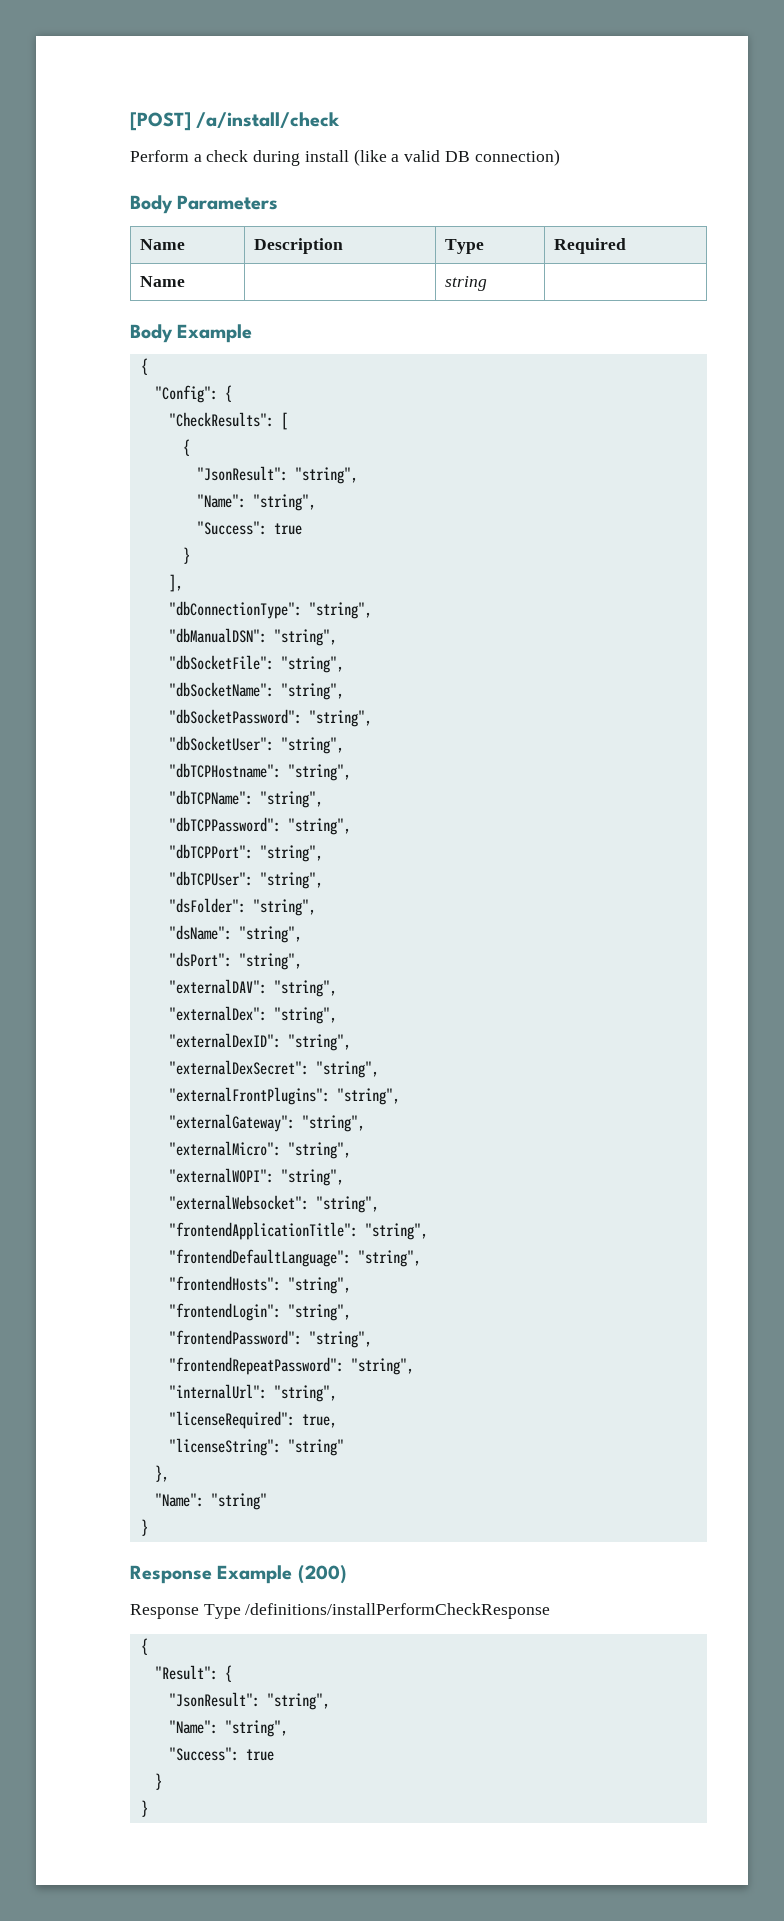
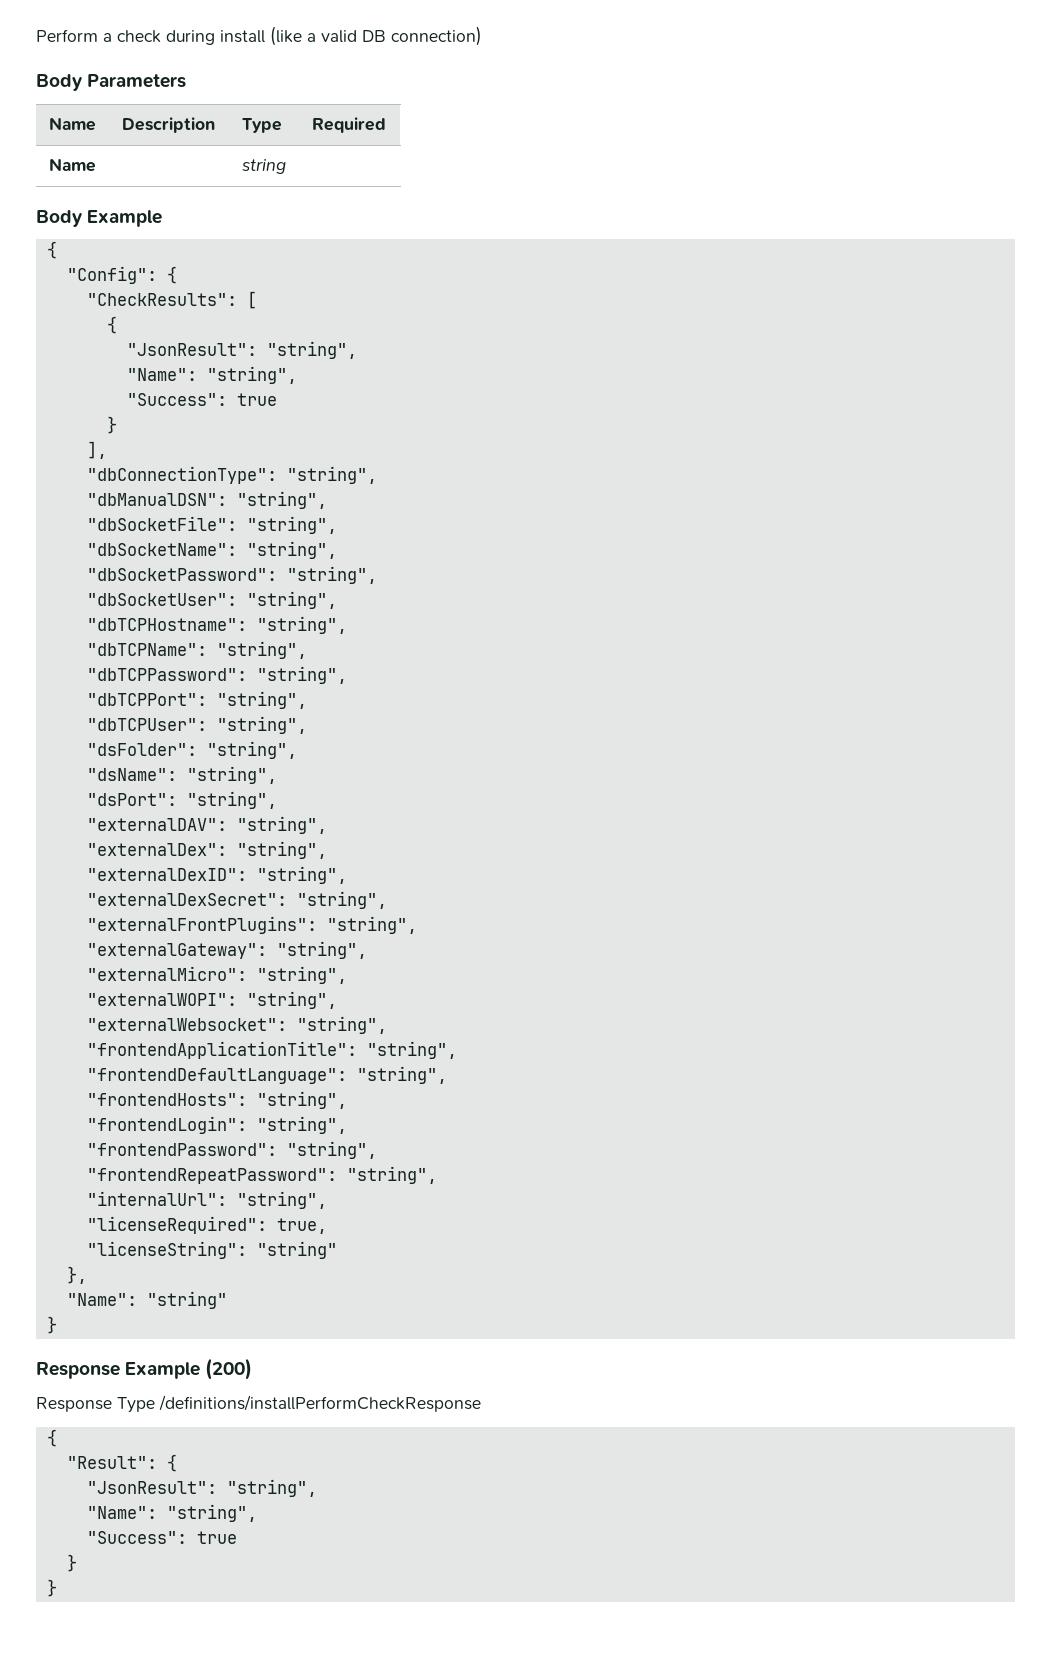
[130,112,341,131] [POST] /a/install/check // -> (36, 35) none

